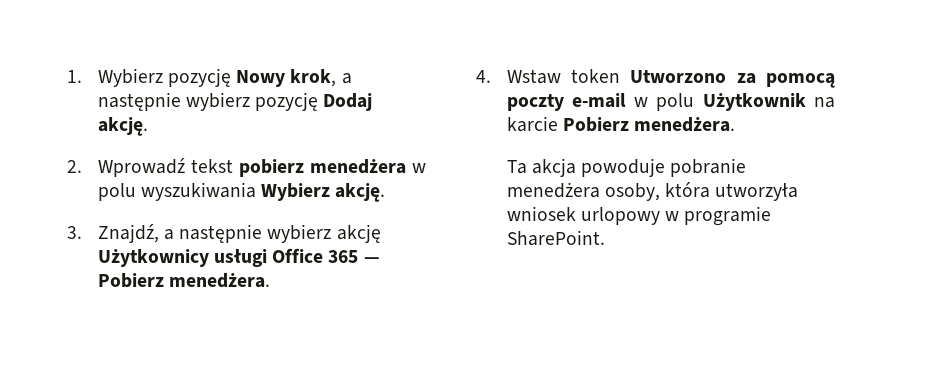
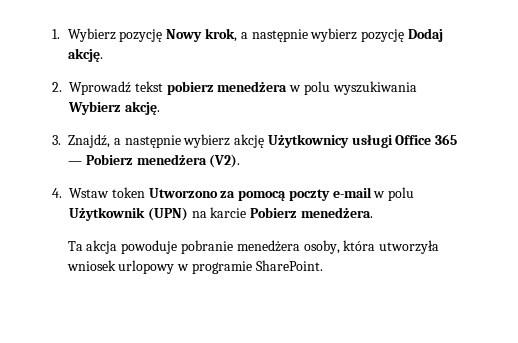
[168,273,270,288] menedżera. -> [136,154,241,168] menedżera (V2).
(806, 102) none -> [147,207,188,221] (UPN)

